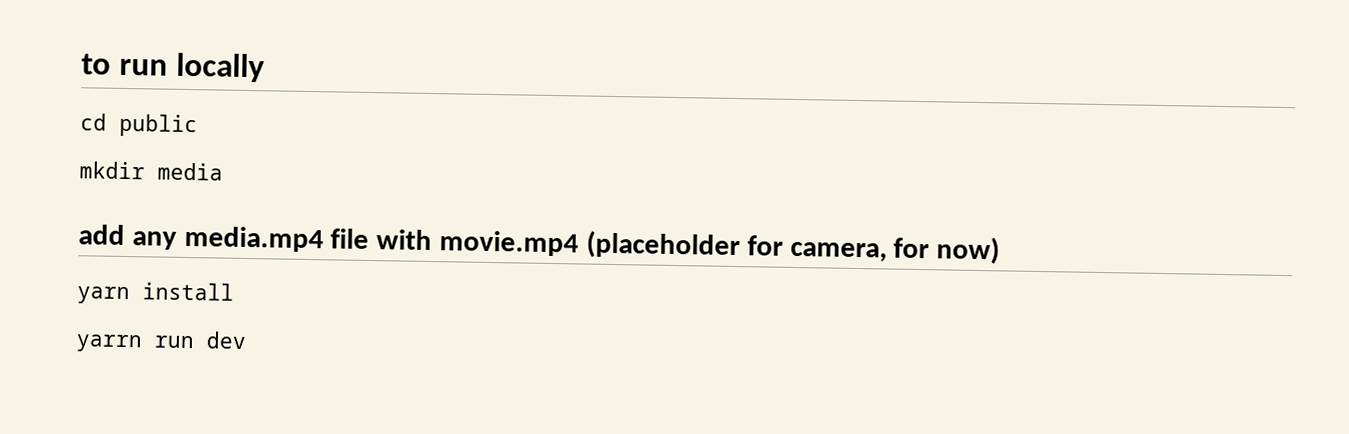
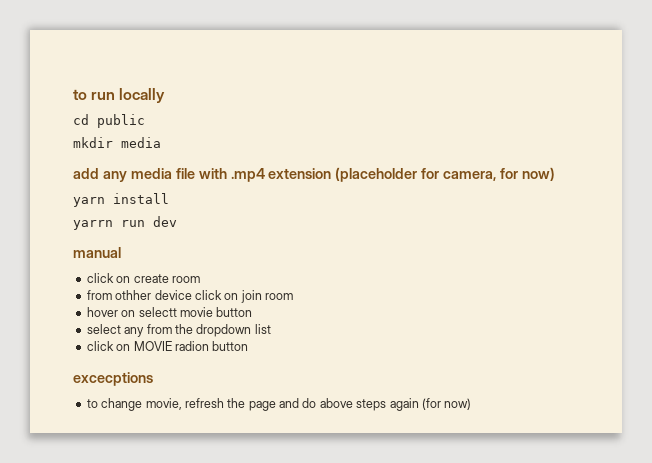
[183,225,324,253] media.mp4 -> [130,168,172,179] media
[439,230,580,257] movie.mp4 -> [230,168,332,182] .mp4 extension
(247, 340) none -> [73,247,121,258] [86,273,200,283] [86,290,293,303] [86,307,253,317] [86,324,271,337] [86,341,249,351] [73,372,153,386] [86,398,472,411] // manual // click on create room // from othher device click on join room // hover on selectt movie button // select any from the dropdown list // click on MOVIE radion button // excecptions // to change movie, refresh the page and do above steps again (for now)

